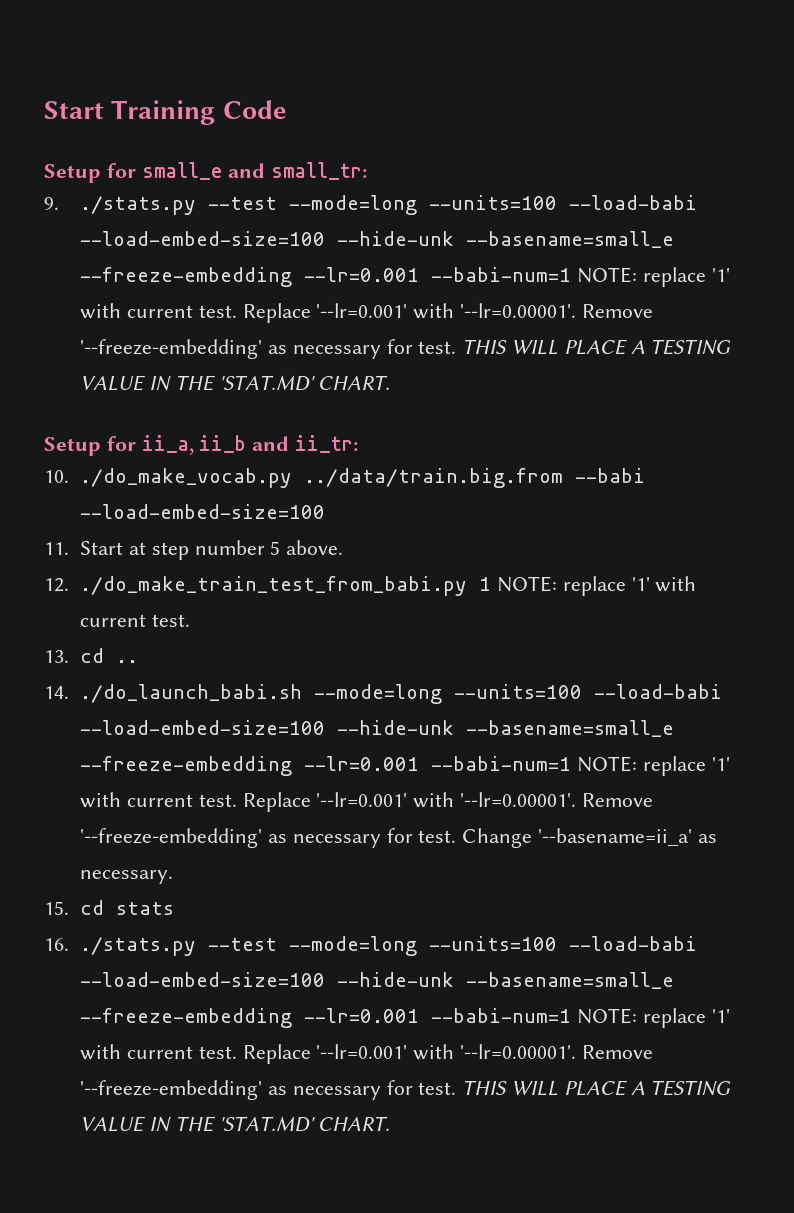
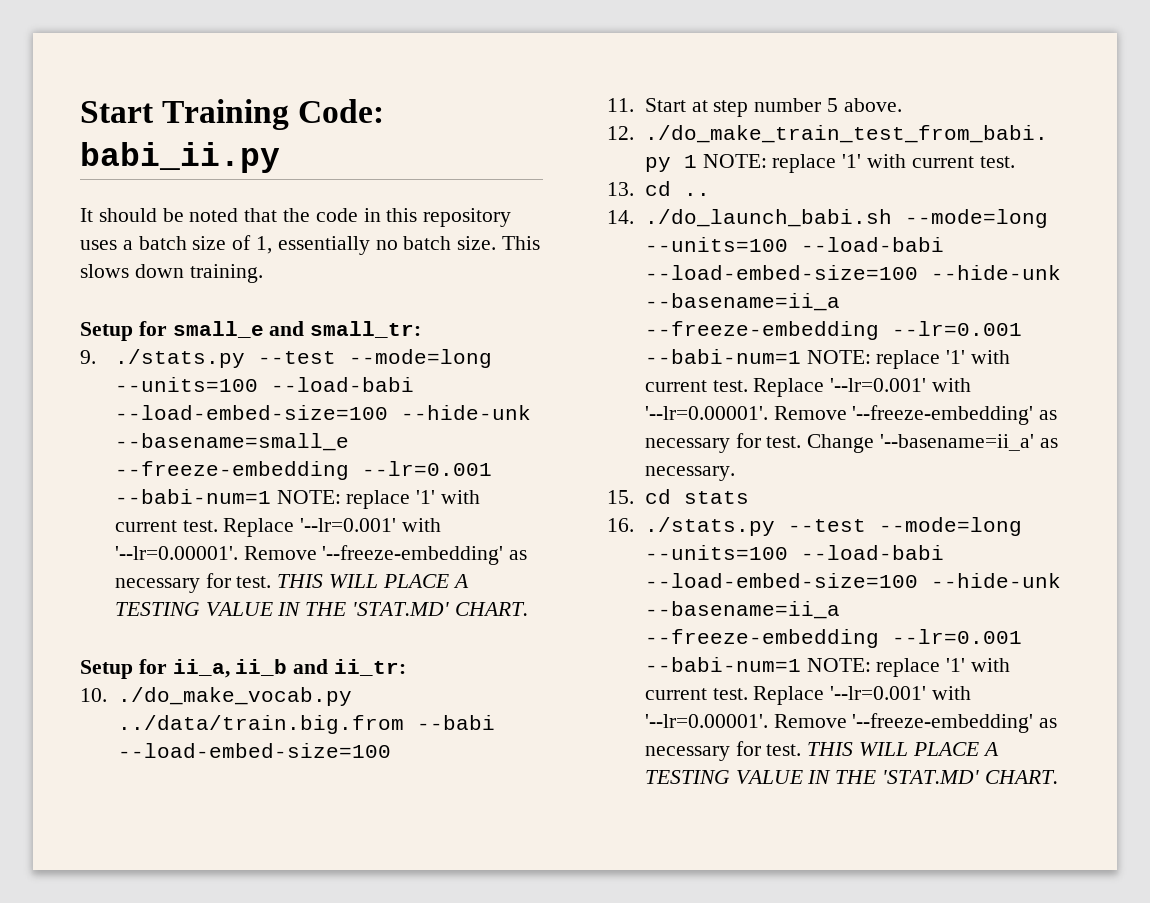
[222,100,287,119] Code -> [298,99,385,123] [80,142,280,173] [80,208,512,227] [80,235,541,255] [80,264,263,283] Code: babi_ii.py // It should be noted that the code in this repository uses a batch size of 1, essentially no batch size. This slows down training.
[466,720,675,737] --basename=small_e -> [644,293,840,311] --basename=ii_a
[466,972,675,989] --basename=small_e -> [644,601,840,619] --basename=ii_a

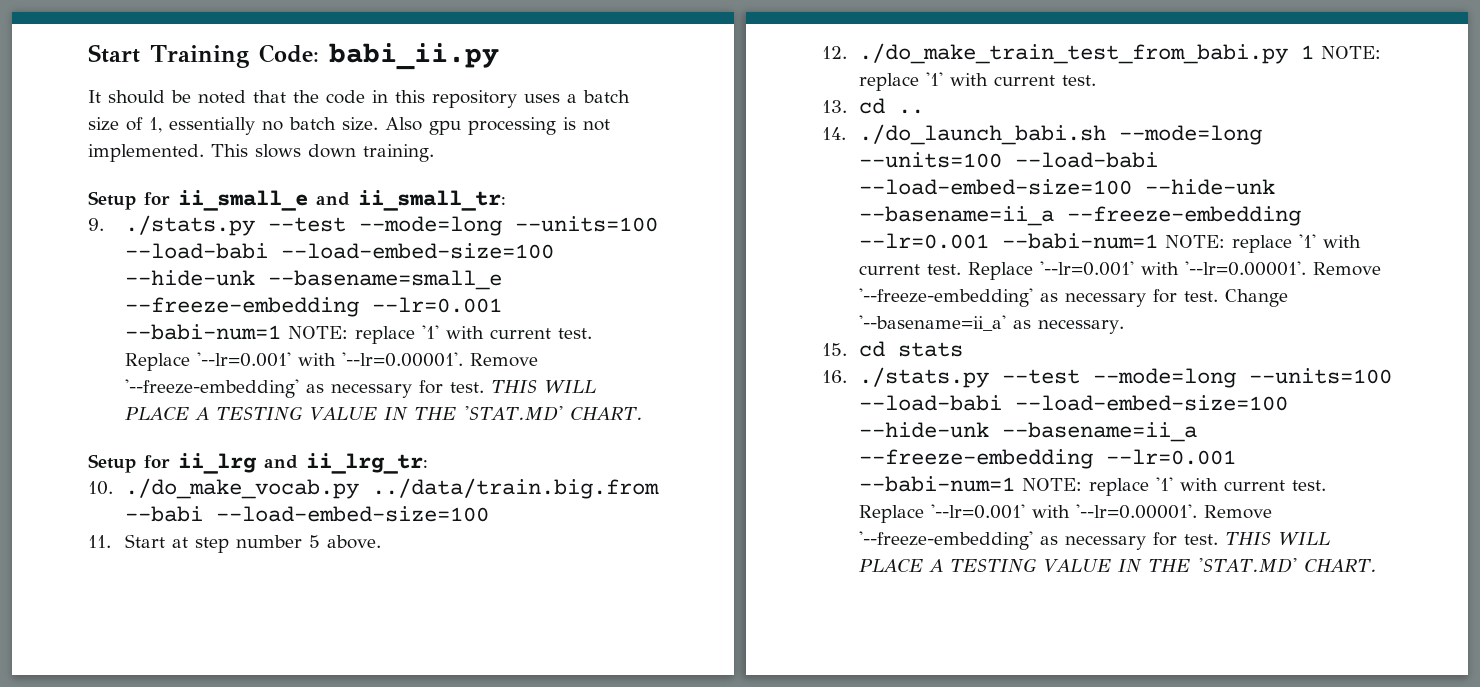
(497, 243) none -> [385,117,610,135] [88,144,204,162] Also gpu processing is not implemented.
[172,321,422,338] small_e and small_tr: -> [178,190,506,211] ii_small_e and ii_small_tr:
[172,659,407,678] ii_a, ii_b and ii_tr: -> [178,453,428,474] ii_lrg and ii_lrg_tr:

